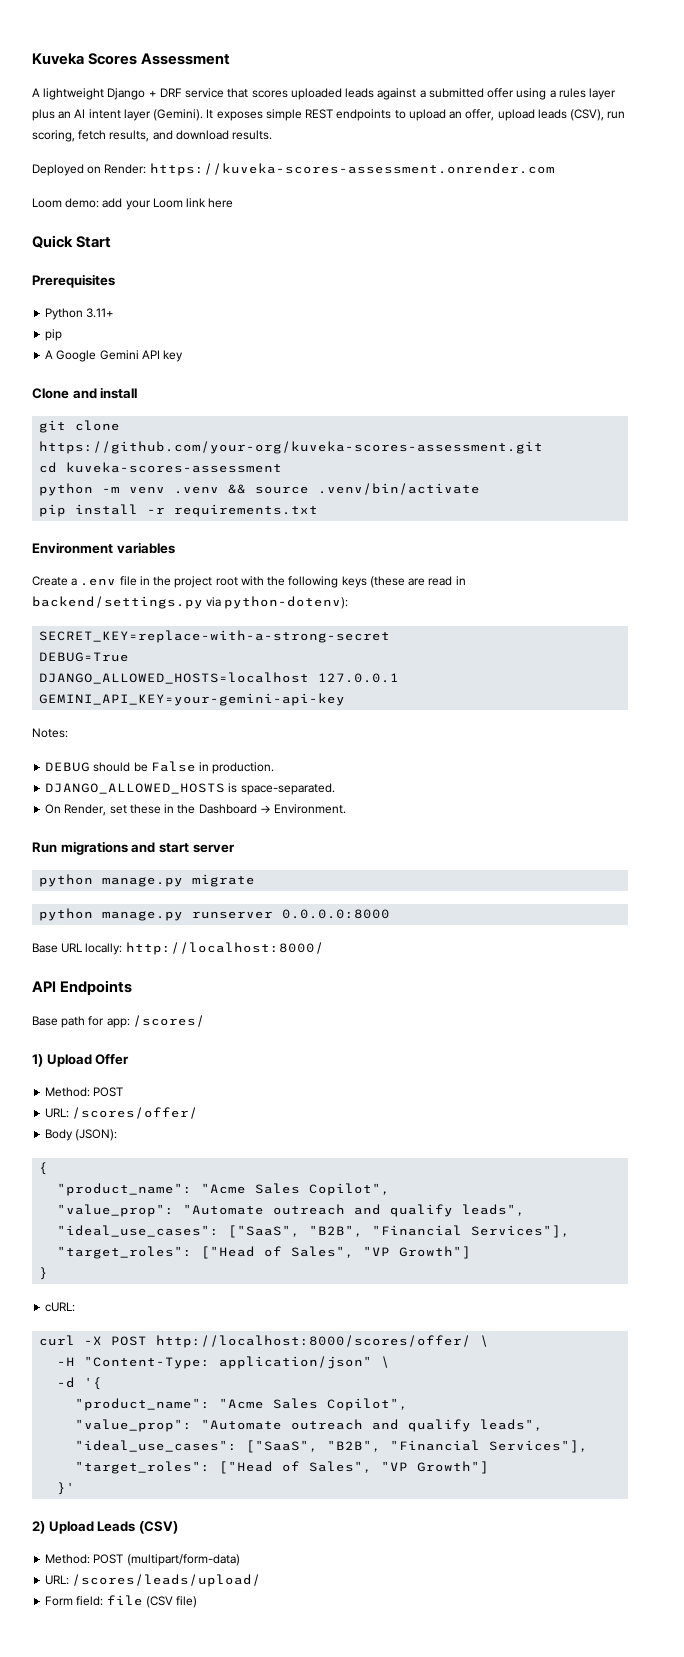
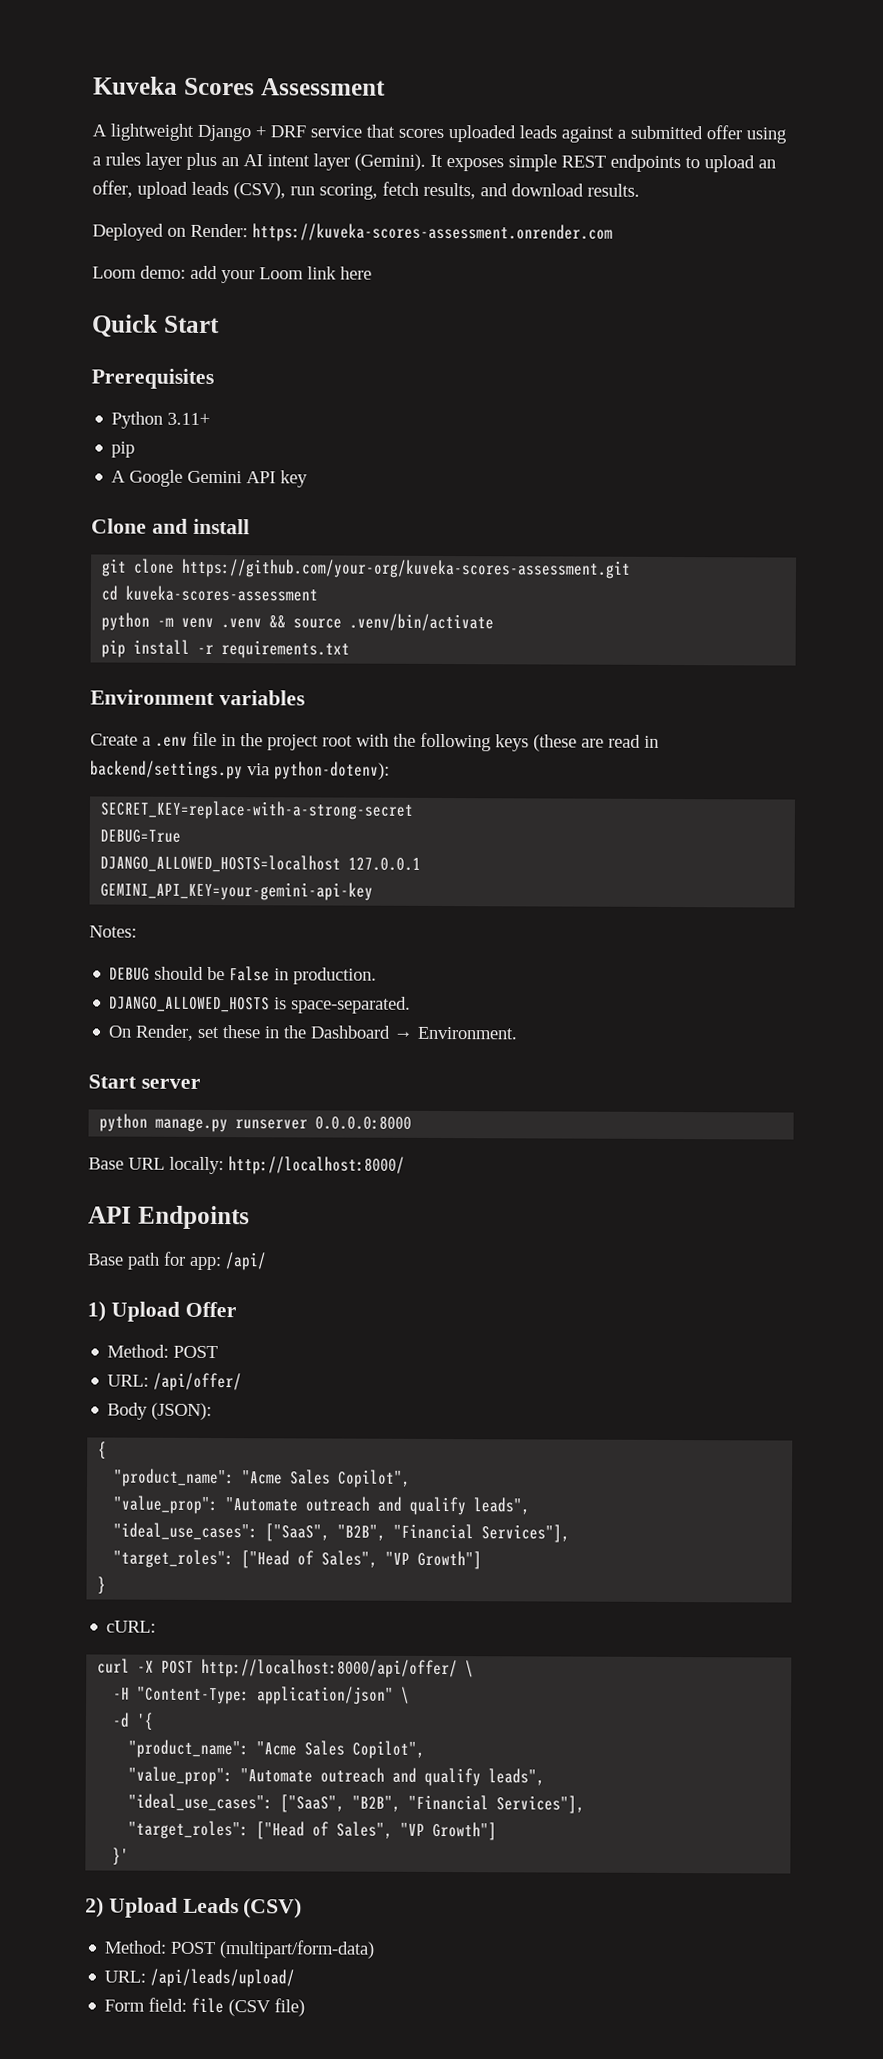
[32,841,235,855] [39,874,256,887] Run migrations and start server // python manage.py migrate -> [88,1074,201,1089] Start server
[132,1015,205,1027] /scores/ -> [225,1252,267,1271] /api/
[72,1107,199,1119] /scores/offer/ -> [153,1372,243,1392] /api/offer/
[156,1335,472,1348] http://localhost:8000/scores/offer/ -> [201,1658,459,1679] http://localhost:8000/api/offer/
[72,1574,262,1587] /scores/leads/upload/ -> [150,1968,296,1988] /api/leads/upload/

